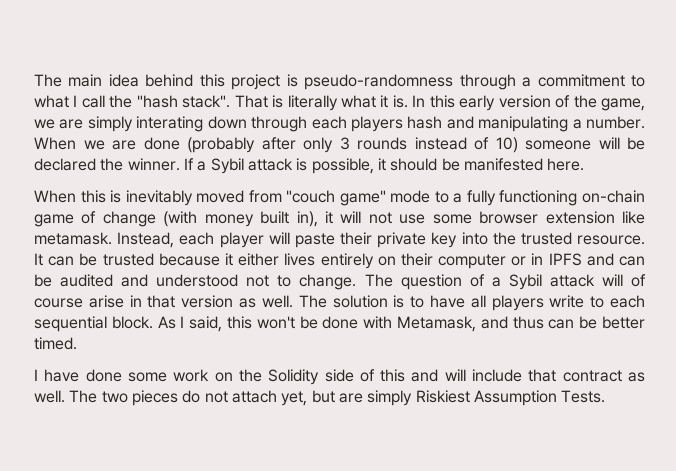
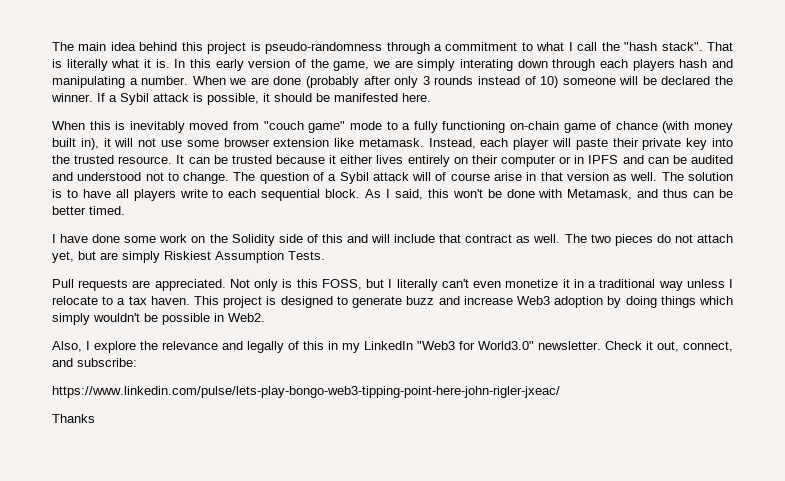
[102,211,156,227] change -> [615,121,658,130] chance
(606, 396) none -> [52,279,733,291] [52,296,734,308] [52,313,265,325] [52,341,733,353] [52,358,137,367] [52,386,560,398] [52,414,95,423] // Pull requests are appreciated. Not only is this FOSS, but I literally can't even monetize it in a traditional way unless I relocate to a tax haven. This project is designed to generate buzz and increase Web3 adoption by doing things which simply wouldn't be possible in Web2. // Also, I explore the relevance and legally of this in my LinkedIn "Web3 for World3.0" newsletter. Check it out, connect, and subscribe: // https://www.linkedin.com/pulse/lets-play-bongo-web3-tipping-point-here-john-rigler-jxeac/ // Thanks

